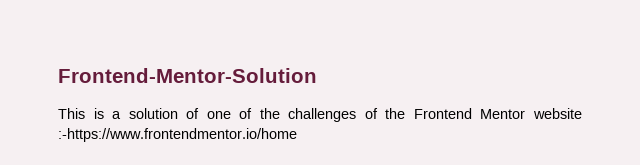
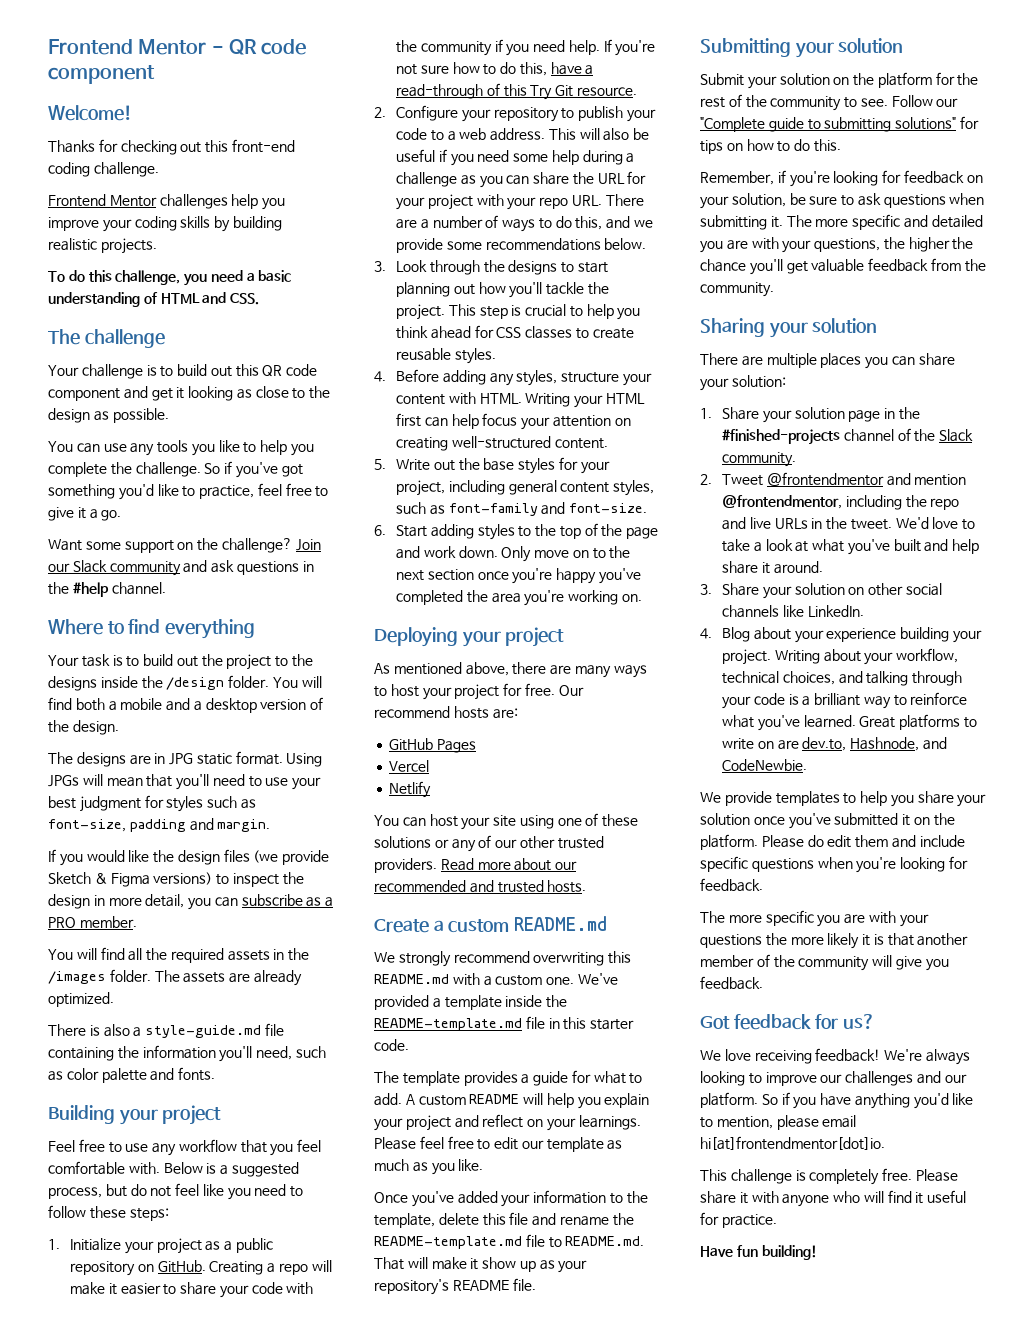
[58,68,317,83] [58,108,583,122] [58,128,297,142] Frontend-Mentor-Solution // This is a solution of one of the challenges of the Frontend Mentor website :-https://www.frontendmentor.io/home -> [48,39,307,55] [48,65,155,84] [48,105,132,121] [48,139,295,155] [48,162,159,177] [48,194,286,210] [48,216,282,232] [48,238,157,254] [48,270,292,286] [48,292,260,307] [48,329,165,348] [48,364,318,379] [48,386,331,401] [48,408,169,423] [48,440,315,456] [48,461,303,478] [48,483,329,500] [48,507,122,521] [48,538,321,553] [48,560,314,576] [48,582,166,597] [48,619,256,639] [48,654,314,670] [48,675,322,691] [48,697,324,713] [48,720,119,735] [48,751,323,767] [48,774,322,790] [48,795,256,812] [48,818,271,832] [48,849,330,866] [48,872,304,887] [48,894,334,910] [48,916,137,928] [48,947,310,963] [48,969,302,986] [48,992,114,1007] [48,1023,284,1038] [48,1045,326,1062] [48,1067,216,1083] [48,1105,222,1125] [48,1139,322,1156] [48,1161,299,1177] [48,1183,304,1200] [48,1205,169,1221] [48,1238,273,1254] [70,1260,332,1276] [70,1282,314,1298] [396,39,656,56] [396,62,594,76] [396,83,637,100] [374,105,656,122] [396,128,650,141] [396,149,635,166] [396,171,647,188] [396,194,644,210] [396,215,654,232] [396,238,647,253] [374,260,608,275] [396,282,609,298] [396,304,641,320] [396,325,634,339] [396,348,496,364] [374,369,652,386] [396,392,645,408] [396,413,631,430] [396,436,608,451] [374,457,610,474] [396,480,655,496] [396,502,648,516] [374,523,659,540] [396,546,631,562] [396,568,641,584] [396,590,642,606] [374,627,565,647] [374,662,647,678] [374,683,584,700] [374,706,518,719] [389,738,477,753] [389,760,430,772] [389,781,432,798] [374,813,639,830] [374,835,604,852] [374,858,578,873] [374,880,587,893] [374,916,608,933] [374,951,632,967] [374,973,618,986] [374,995,568,1010] [374,1016,635,1031] [374,1039,409,1051] [374,1070,643,1086] [374,1093,650,1109] [374,1114,641,1131] [374,1136,623,1152] [374,1159,484,1175] [374,1190,648,1207] [374,1212,634,1228] [374,1234,645,1249] [374,1257,588,1273] [374,1278,536,1295] [700,38,904,58] [700,72,979,89] [700,94,959,111] [700,116,979,132] [700,139,841,154] [700,170,983,187] [700,193,985,209] [700,214,983,230] [700,237,974,253] [700,258,986,275] [700,282,774,297] [700,318,878,338] [700,353,955,369] [700,375,786,391] [700,407,920,423] [722,428,974,445] [722,452,797,467] [700,472,967,486] [722,495,960,510] [722,517,976,530] [722,539,980,555] [722,561,823,574] [700,583,942,599] [722,605,864,618] [700,627,982,643] [722,648,959,665] [722,671,963,686] [722,692,968,709] [722,714,977,731] [722,737,947,751] [722,759,808,771] [700,791,987,807] [700,813,955,829] [700,834,965,850] [700,856,968,873] [700,878,763,892] [700,910,929,927] [700,933,969,949] [700,954,949,971] [700,976,763,990] [700,1014,876,1030] [700,1048,970,1065] [700,1071,967,1086] [700,1092,974,1109] [700,1115,857,1130] [700,1136,885,1150] [700,1168,958,1185] [700,1190,967,1207] [700,1212,777,1228] [700,1245,817,1260] Frontend Mentor - QR code component // Welcome! // Thanks for checking out this front-end coding challenge. // Frontend Mentor challenges help you improve your coding skills by building realistic projects. // To do this challenge, you need a basic understanding of HTML and CSS. // The challenge // Your challenge is to build out this QR code component and get it looking as close to the design as possible. // You can use any tools you like to help you complete the challenge. So if you've got something you'd like to practice, feel free to give it a go. // Want some support on the challenge? Join our Slack community and ask questions in the #help channel. // Where to find everything // Your task is to build out the project to the designs inside the /design folder. You will find both a mobile and a desktop version of the design. // The designs are in JPG static format. Using JPGs will mean that you'll need to use your best judgment for styles such as font-size, padding and margin. // If you would like the design files (we provide Sketch & Figma versions) to inspect the design in more detail, you can subscribe as a PRO member. // You will find all the required assets in the /images folder. The assets are already optimized. // There is also a style-guide.md file containing the information you'll need, such as color palette and fonts. // Building your project // Feel free to use any workflow that you feel comfortable with. Below is a suggested process, but do not feel like you need to follow these steps: // 1. Initialize your project as a public repository on GitHub. Creating a repo will make it easier to share your code with the community if you need help. If you're not sure how to do this, have a read-through of this Try Git resource. // 2. Configure your repository to publish your code to a web address. This will also be useful if you need some help during a challenge as you can share the URL for your project with your repo URL. There are a number of ways to do this, and we provide some recommendations below. // 3. Look through the designs to start planning out how you'll tackle the project. This step is crucial to help you think ahead for CSS classes to create reusable styles. // 4. Before adding any styles, structure your content with HTML. Writing your HTML first can help focus your attention on creating well-structured content. // 5. Write out the base styles for your project, including general content styles, such as font-family and font-size. // 6. Start adding styles to the top of the page and work down. Only move on to the next section once you're happy you've completed the area you're working on. // Deploying your project // As mentioned above, there are many ways to host your project for free. Our recommend hosts are: // GitHub Pages // Vercel // Netlify // You can host your site using one of these solutions or any of our other trusted providers. Read more about our recommended and trusted hosts. // Create a custom README.md // We strongly recommend overwriting this README.md with a custom one. We've provided a template inside the README-template.md file in this starter code. // The template provides a guide for what to add. A custom README will help you explain your project and reflect on your learnings. Please feel free to edit our template as much as you like. // Once you've added your information to the template, delete this file and rename the README-template.md file to README.md. That will make it show up as your repository's README file. // Submitting your solution // Submit your solution on the platform for the rest of the community to see. Follow our "Complete guide to submitting solutions" for tips on how to do this. // Remember, if you're looking for feedback on your solution, be sure to ask questions when submitting it. The more specific and detailed you are with your questions, the higher the chance you'll get valuable feedback from the community. // Sharing your solution // There are multiple places you can share your solution: // 1. Share your solution page in the #finished-projects channel of the Slack community. // 2. Tweet @frontendmentor and mention @frontendmentor, including the repo and live URLs in the tweet. We'd love to take a look at what you've built and help share it around. // 3. Share your solution on other social channels like LinkedIn. // 4. Blog about your experience building your project. Writing about your workflow, technical choices, and talking through your code is a brilliant way to reinforce what you've learned. Great platforms to write on are dev.to, Hashnode, and CodeNewbie. // We provide templates to help you share your solution once you've submitted it on the platform. Please do edit them and include specific questions when you're looking for feedback. // The more specific you are with your questions the more likely it is that another member of the community will give you feedback. // Got feedback for us? // We love receiving feedback! We're always looking to improve our challenges and our platform. So if you have anything you'd like to mention, please email hi[at]frontendmentor[dot]io. // This challenge is completely free. Please share it with anyone who will find it useful for practice. // Have fun building!

